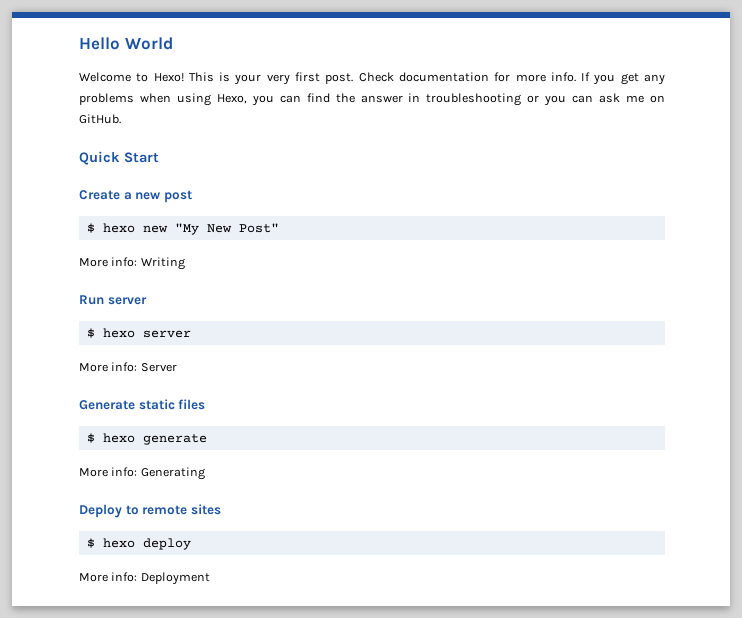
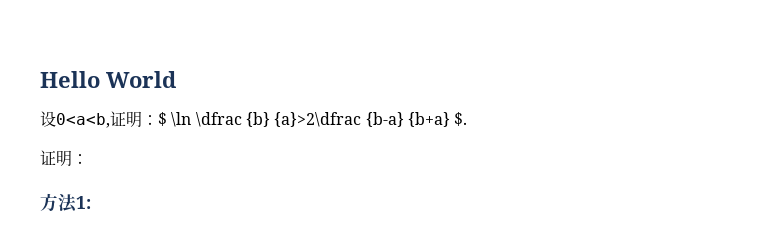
[79,72,665,85] [79,93,665,106] [79,114,121,124] [79,151,159,165] [79,190,192,203] [86,223,279,235] [79,257,185,270] [79,295,147,305] [86,328,191,338] [79,362,177,372] [79,399,206,410] [86,433,207,445] [79,467,205,480] [79,504,221,518] [86,538,191,550] [79,572,210,585] Welcome to Hexo! This is your very first post. Check documentation for more info. If you get any problems when using Hexo, you can find the answer in troubleshooting or you can ask me on GitHub. // Quick Start // Create a new post // $ hexo new "My New Post" // More info: Writing // Run server // $ hexo server // More info: Server // Generate static files // $ hexo generate // More info: Generating // Deploy to remote sites // $ hexo deploy // More info: Deployment -> [40,111,468,128] [40,150,88,167] [40,193,91,213] 设0<a<b,证明：$ \ln \dfrac {b} {a}>2\dfrac {b-a} {b+a} $. // 证明： // 方法1:

